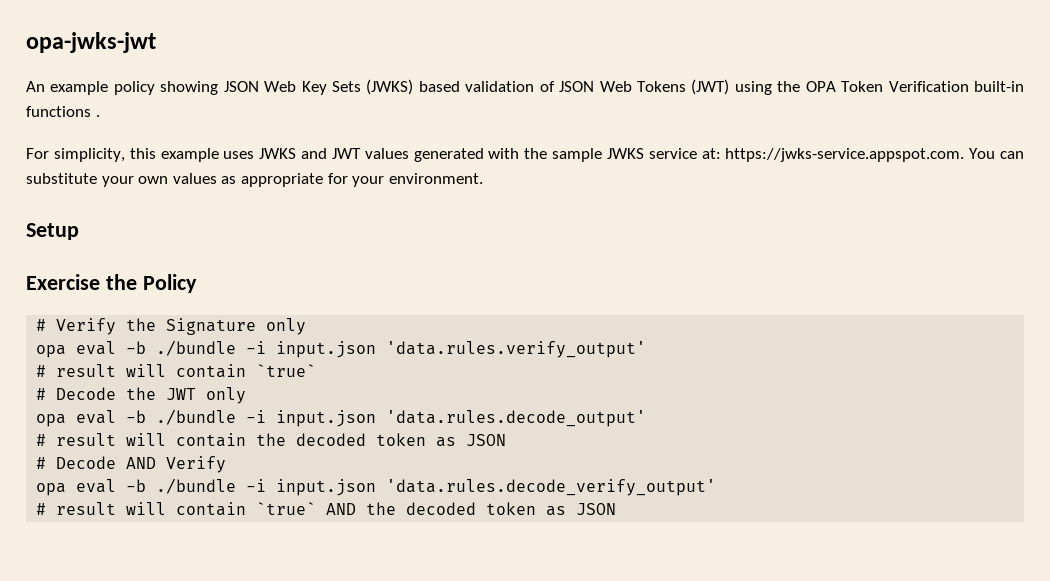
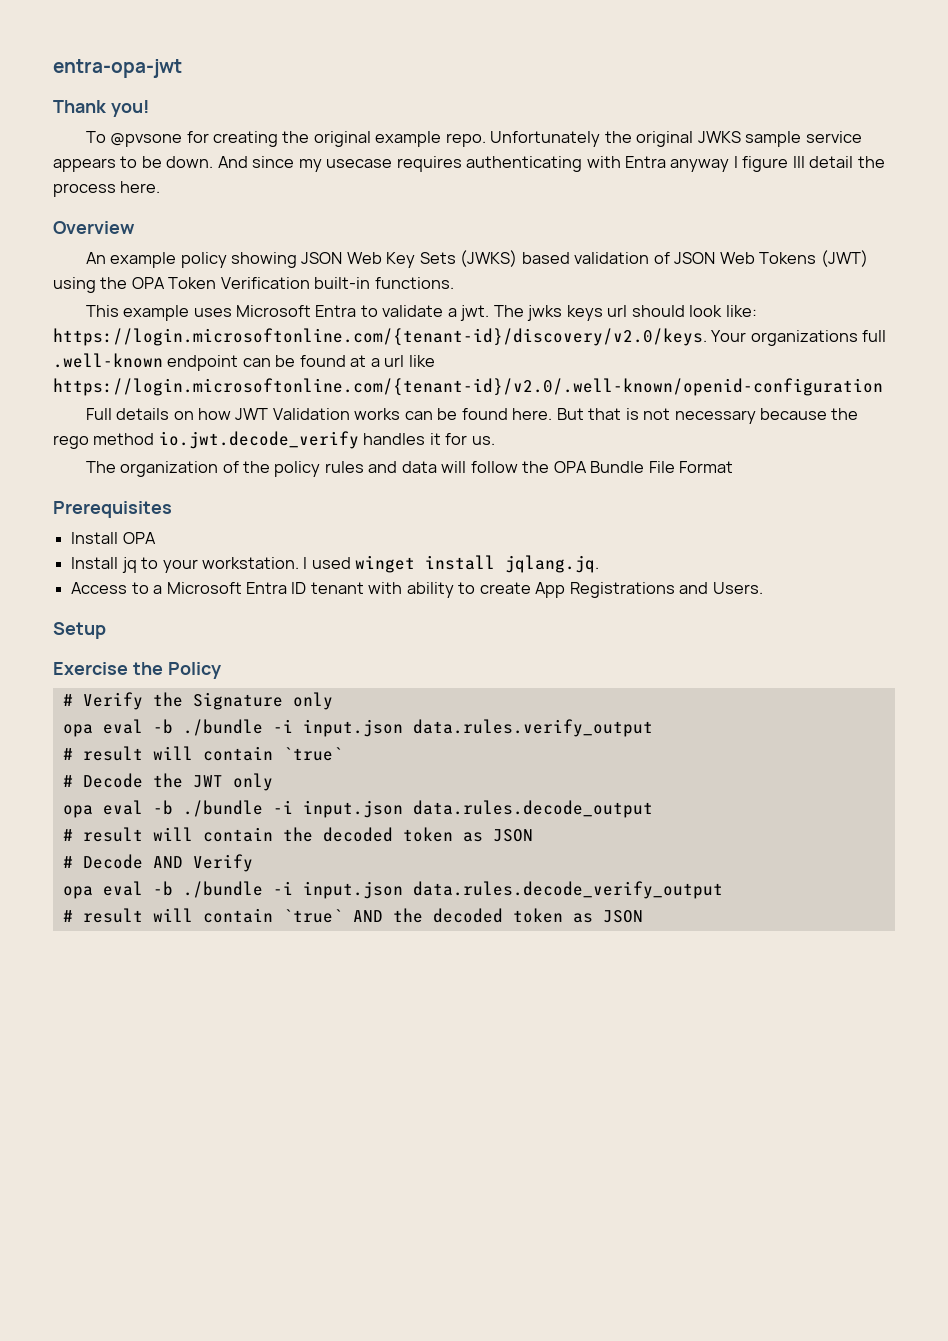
[26,32,156,53] opa-jwks-jwt -> [53,59,182,78] [53,100,149,117] [85,131,862,147] [53,156,885,172] [53,181,161,197] [53,221,135,234] entra-opa-jwt // Thank you! // To @pvsone for creating the original example repo. Unfortunately the original JWKS sample service appears to be down. And since my usecase requires authenticating with Entra anyway I figure Ill detail the process here. // Overview
[26,106,100,117] [26,148,1024,162] [26,173,483,187] functions . // For simplicity, this example uses JWKS and JWT values generated with the sample JWKS service at: https://jwks-service.appspot.com. You can substitute your own values as appropriate for your environment. -> [374,277,454,289] [85,305,757,321] [53,328,887,346] [53,353,435,371] [53,378,883,396] [85,408,859,424] [53,431,495,449] [85,461,734,477] [53,501,172,518] [71,532,156,544] [71,555,600,573] [71,582,763,598] functions. // This example uses Microsoft Entra to validate a jwt. The jwks keys url should look like: https://login.microsoftonline.com/{tenant-id}/discovery/v2.0/keys. Your organizations full .well-known endpoint can be found at a url like https://login.microsoftonline.com/{tenant-id}/v2.0/.well-known/openid-configuration // Full details on how JWT Validation works can be found here. But that is not necessary because the rego method io.jwt.decode_verify handles it for us. // The organization of the policy rules and data will follow the OPA Bundle File Format // Prerequisites // Install OPA // Install jq to your workstation. I used winget install jqlang.jq. // Access to a Microsoft Entra ID tenant with ability to create App Registrations and Users.
[386,341,647,358] 'data.rules.verify_output' -> [412,719,653,737] data.rules.verify_output
[386,410,647,427] 'data.rules.decode_output' -> [412,800,653,818] data.rules.decode_output
[386,479,717,496] 'data.rules.decode_verify_output' -> [412,881,723,899] data.rules.decode_verify_output

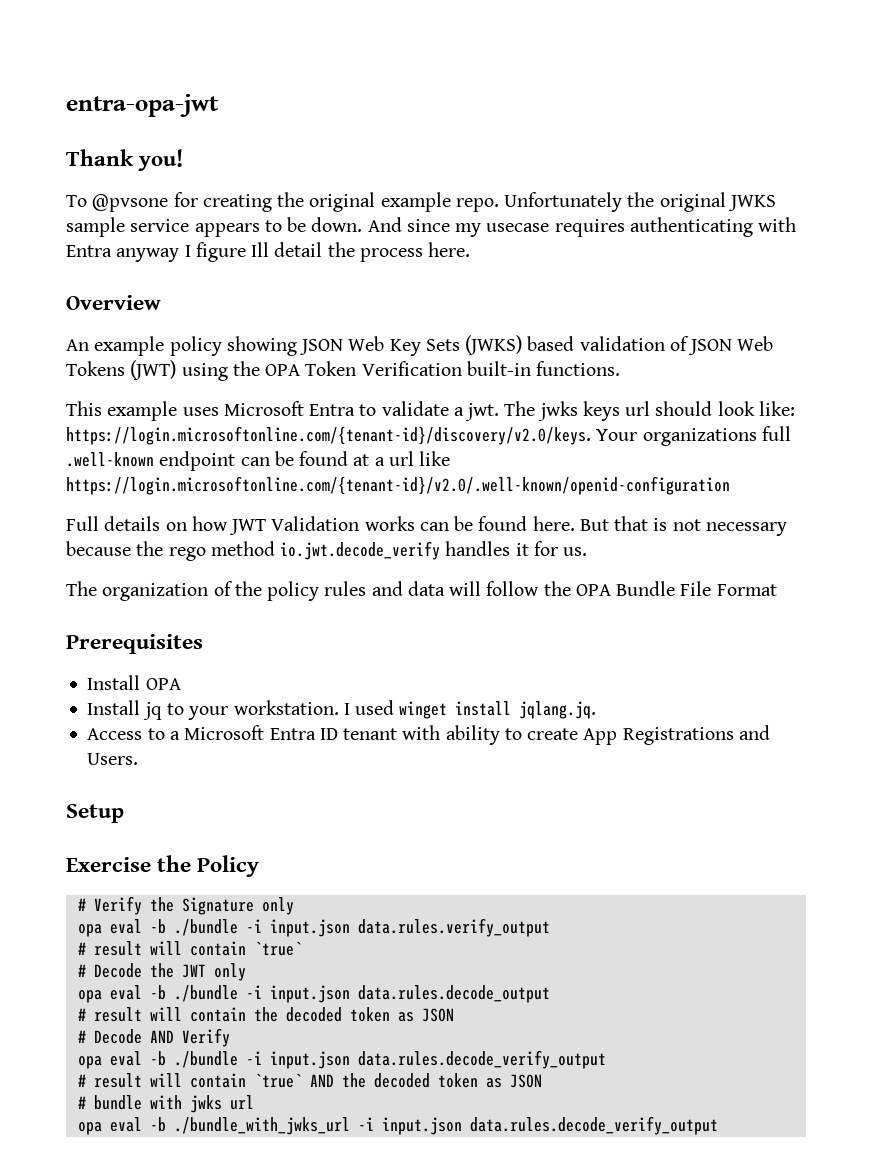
(643, 916) none -> [77,1095,254,1113] [77,1116,718,1135] // # bundle with jwks url // opa eval -b ./bundle_with_jwks_url -i input.json data.rules.decode_verify_output

